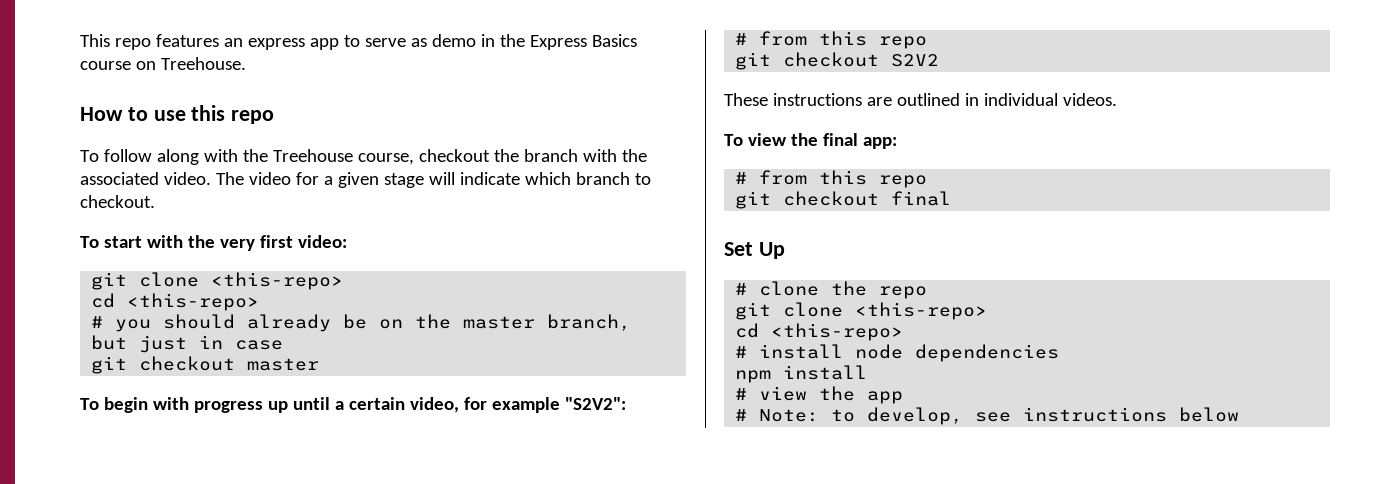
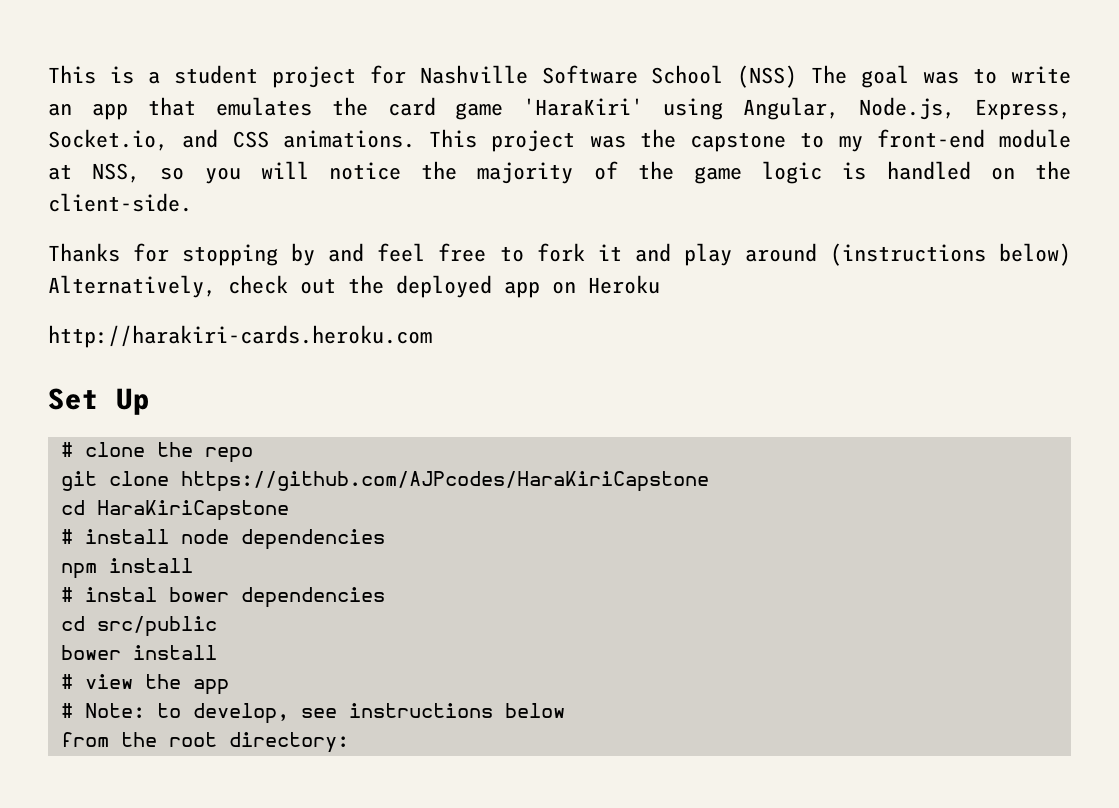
[80,34,637,50] [80,57,246,70] [80,105,275,124] [80,149,647,165] [80,172,651,188] [80,195,155,208] [80,235,347,251] [91,272,344,290] [91,293,260,311] [91,314,632,332] [91,335,284,353] [91,356,320,374] [80,397,626,413] [735,31,928,49] [735,52,940,70] [724,93,1117,106] [724,133,897,149] [735,170,928,188] [735,191,952,209] This repo features an express app to serve as demo in the Express Basics course on Treehouse. // How to use this repo // To follow along with the Treehouse course, checkout the branch with the associated video. The video for a given stage will indicate which branch to checkout. // To start with the very first video: // git clone <this-repo> // cd <this-repo> // # you should already be on the master branch, but just in case // git checkout master // To begin with progress up until a certain video, for example "S2V2": // # from this repo // git checkout S2V2 // These instructions are outlined in individual videos. // To view the final app: // # from this repo // git checkout final -> [48,65,1071,88] [48,97,1071,120] [48,129,1071,152] [48,161,1072,184] [48,193,192,212] [48,243,1071,266] [48,275,660,298] [48,325,432,348] This is a student project for Nashville Software School (NSS) The goal was to write an app that emulates the card game 'HaraKiri' using Angular, Node.js, Express, Socket.io, and CSS animations. This project was the capstone to my front-end module at NSS, so you will notice the majority of the game logic is handled on the client-side. // Thanks for stopping by and feel free to fork it and play around (instructions below) Alternatively, check out the deployed app on Heroku // http://harakiri-cards.heroku.com
[855,302,988,320] [735,323,904,341] <this-repo> // cd <this-repo> -> [180,471,709,492] [60,500,289,521] https://github.com/AJPcodes/HaraKiriCapstone // cd HaraKiriCapstone
(868, 372) none -> [60,587,385,608] [60,616,217,637] [60,645,217,660] // # instal bower dependencies // cd src/public // bower install
(1240, 414) none -> [60,732,349,753] // from the root directory:

